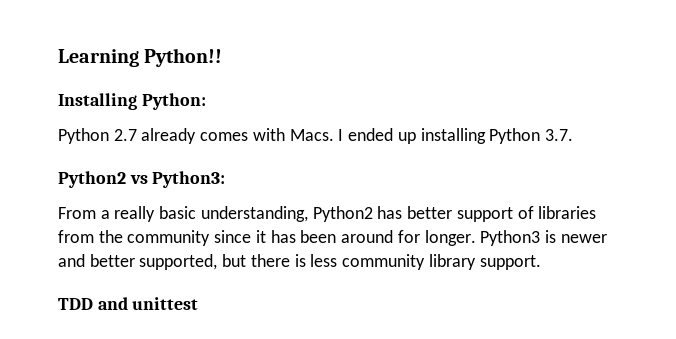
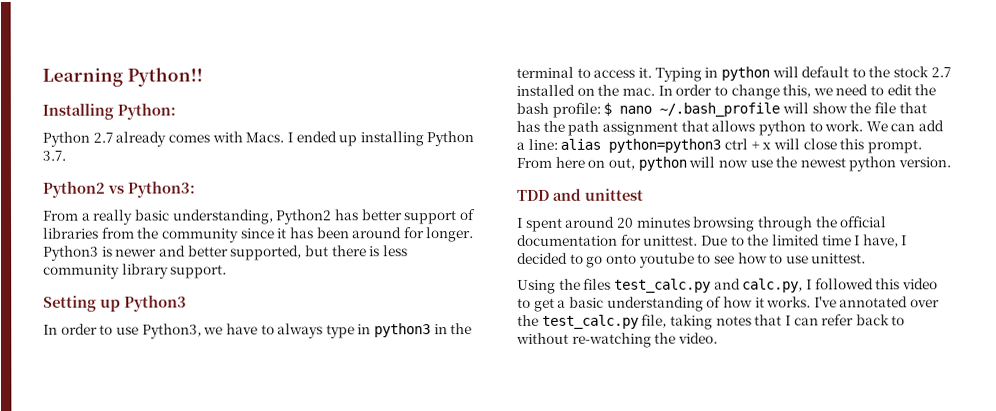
[58,297,199,310] TDD and unittest -> [43,295,187,312] [43,323,473,339] [516,66,951,82] [516,84,937,100] [516,102,927,118] [516,120,945,136] [516,138,922,154] [516,156,952,172] [516,188,643,201] [517,216,888,232] [517,234,908,248] [517,252,867,268] [517,278,938,294] [517,296,941,312] [517,314,906,330] [516,332,718,348] Setting up Python3 // In order to use Python3, we have to always type in python3 in the terminal to access it. Typing in python will default to the stock 2.7 installed on the mac. In order to change this, we need to edit the bash profile: $ nano ~/.bash_profile will show the file that has the path assignment that allows python to work. We can add a line: alias python=python3 ctrl + x will close this prompt. From here on out, python will now use the newest python version. // TDD and unittest // I spent around 20 minutes browsing through the official documentation for unittest. Due to the limited time I have, I decided to go onto youtube to see how to use unittest. // Using the files test_calc.py and calc.py, I followed this video to get a basic understanding of how it works. I've annotated over the test_calc.py file, taking notes that I can refer back to without re-watching the video.

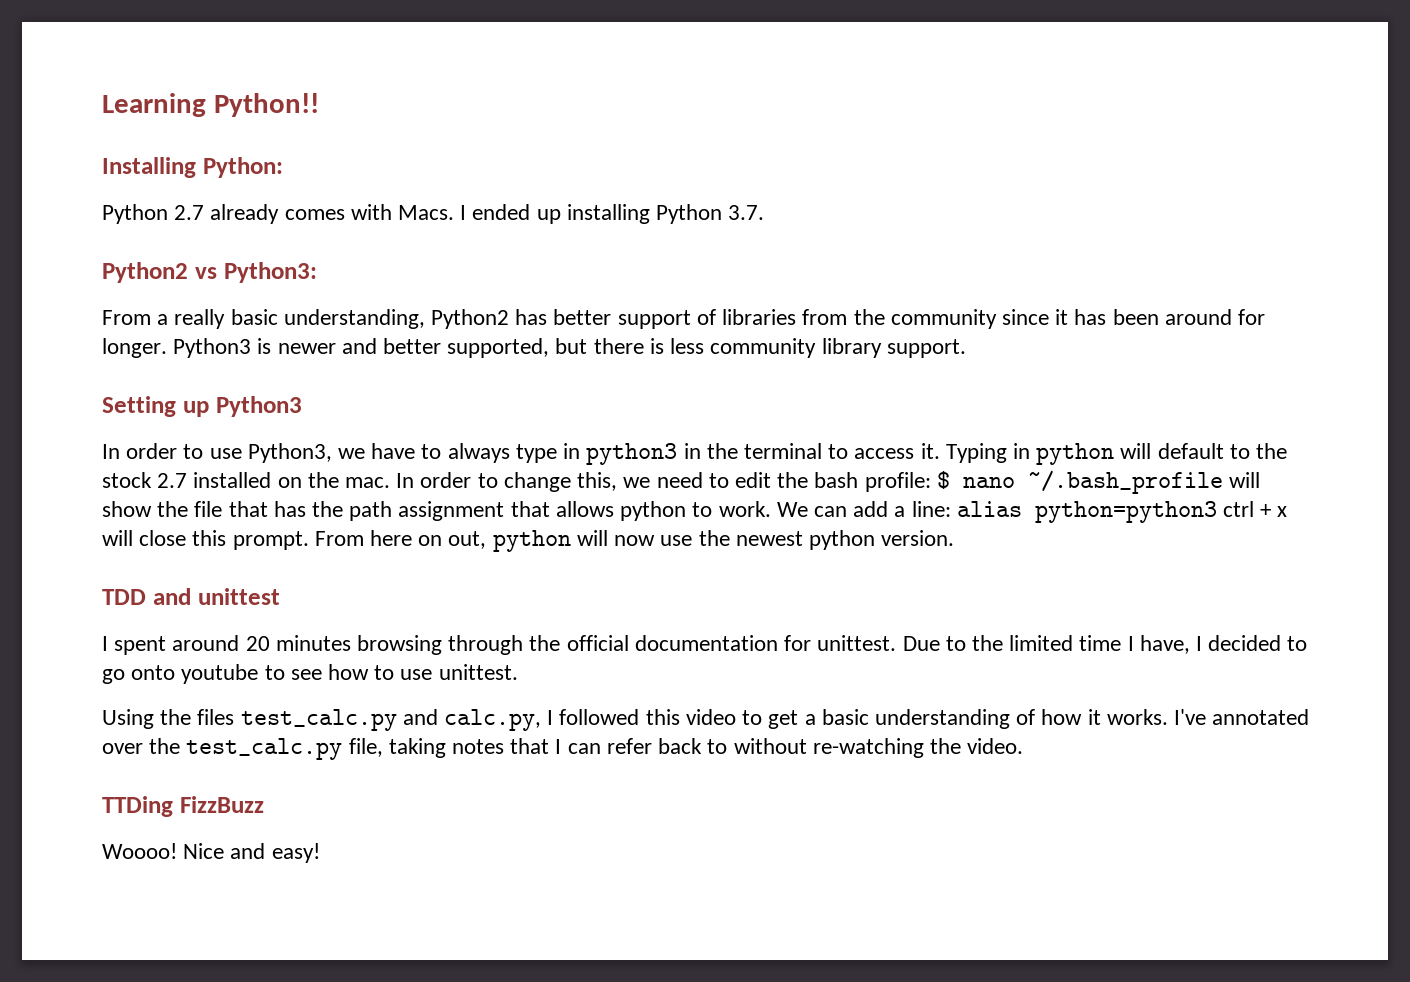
(718, 338) none -> [102,796,264,817] [102,843,320,863] // TTDing FizzBuzz // Woooo! Nice and easy!

